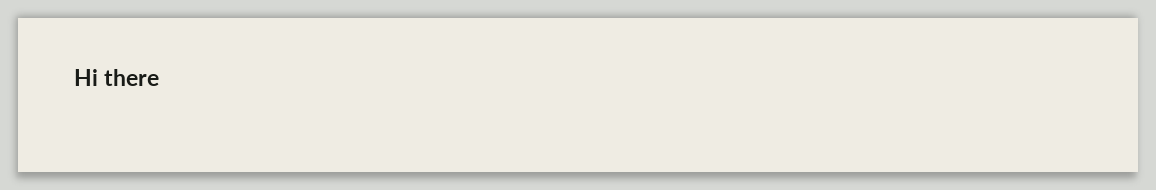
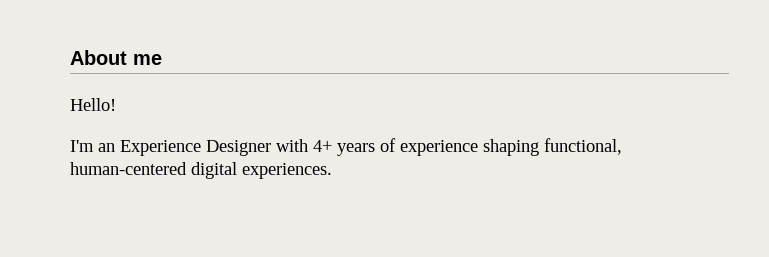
[74,69,160,86] Hi there -> [70,50,162,65] [70,98,116,111] [70,138,622,156] [70,162,332,179] About me // Hello! // I'm an Experience Designer with 4+ years of experience shaping functional, human-centered digital experiences.

